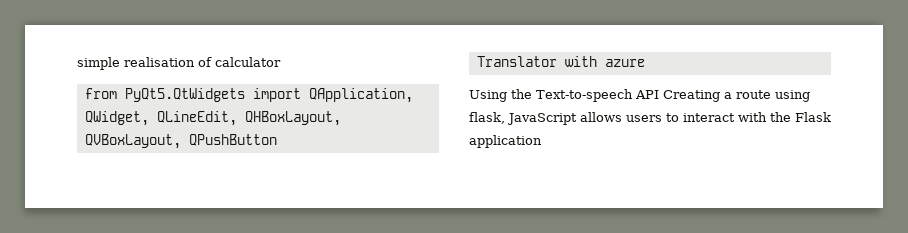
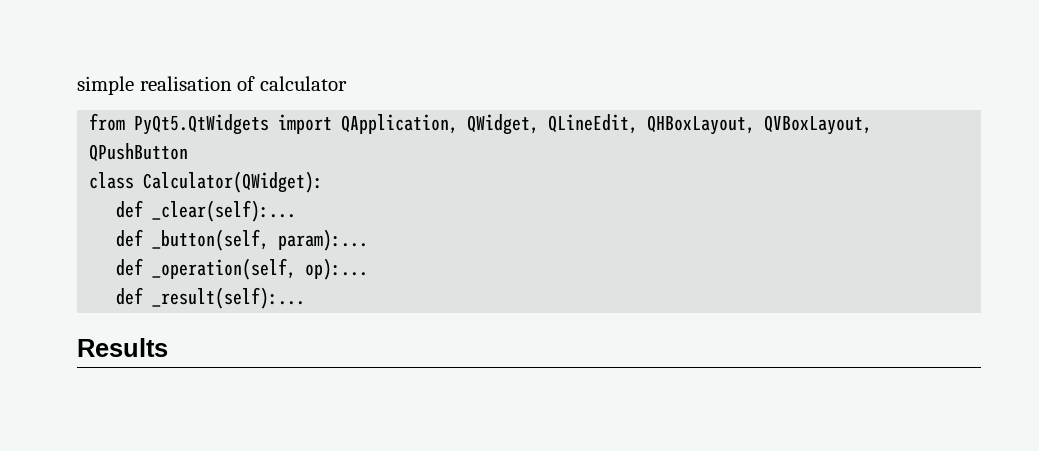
[476,56,645,67] [469,89,810,102] [469,112,831,125] [469,135,542,148] Translator with azure // Using the Text-to-speech API Creating a route using flask, JavaScript allows users to interact with the Flask application -> [89,171,324,193] [116,200,297,222] [116,229,369,251] [116,258,369,280] [116,287,306,309] [77,338,168,357] class Calculator(QWidget): // def _clear(self):... // def _button(self, param):... // def _operation(self, op):... // def _result(self):... // Results

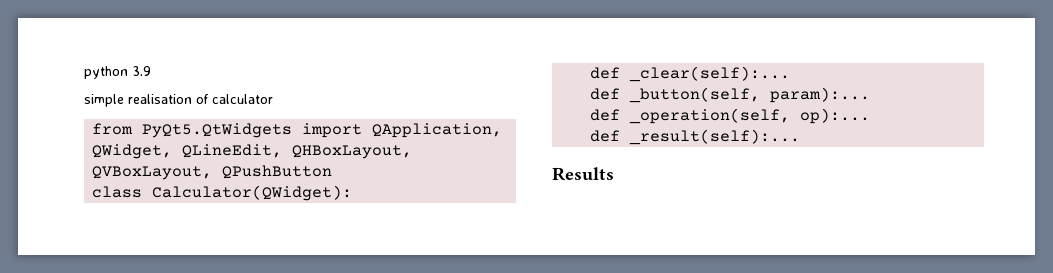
(77, 85) none -> [84,66,151,79] python 3.9 //

